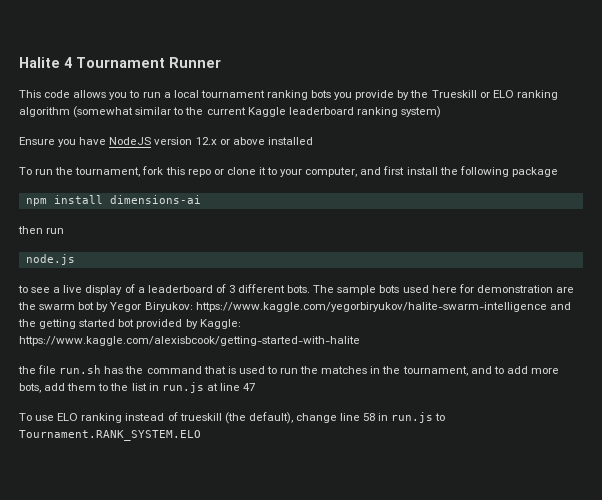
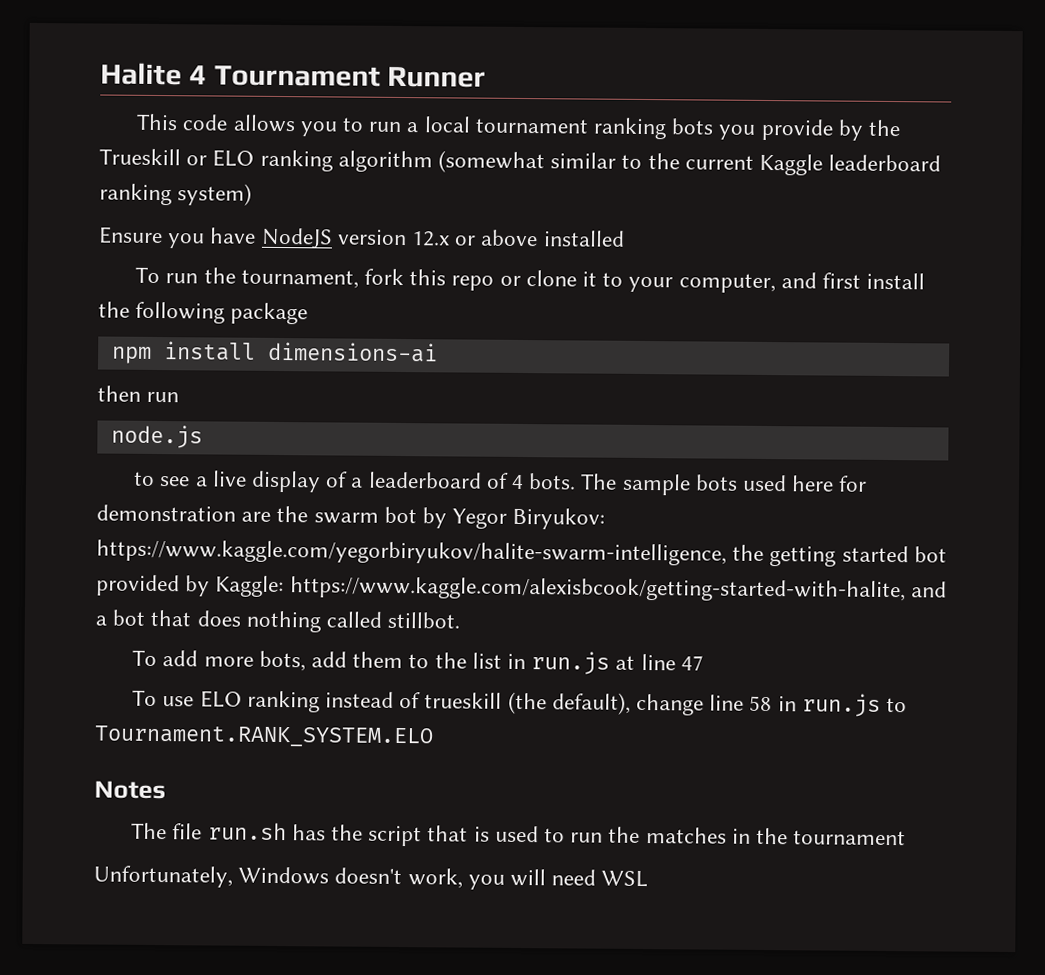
[228,284,286,293] 3 different -> [510,474,524,490] 4
[195,302,571,312] https://www.kaggle.com/yegorbiryukov/halite-swarm-intelligence and -> [96,539,727,566] https://www.kaggle.com/yegorbiryukov/halite-swarm-intelligence,
[19,336,360,346] [18,365,504,376] https://www.kaggle.com/alexisbcook/getting-started-with-halite // the file run.sh has the command that is used to run the matches in the tournament, and to -> [289,576,947,603] [95,609,461,633] [132,649,158,667] https://www.kaggle.com/alexisbcook/getting-started-with-halite, and a bot that does nothing called stillbot. // To
(201, 435) none -> [94,780,166,800] [131,822,907,847] [93,865,649,890] // Notes // The file run.sh has the script that is used to run the matches in the tournament // Unfortunately, Windows doesn't work, you will need WSL

